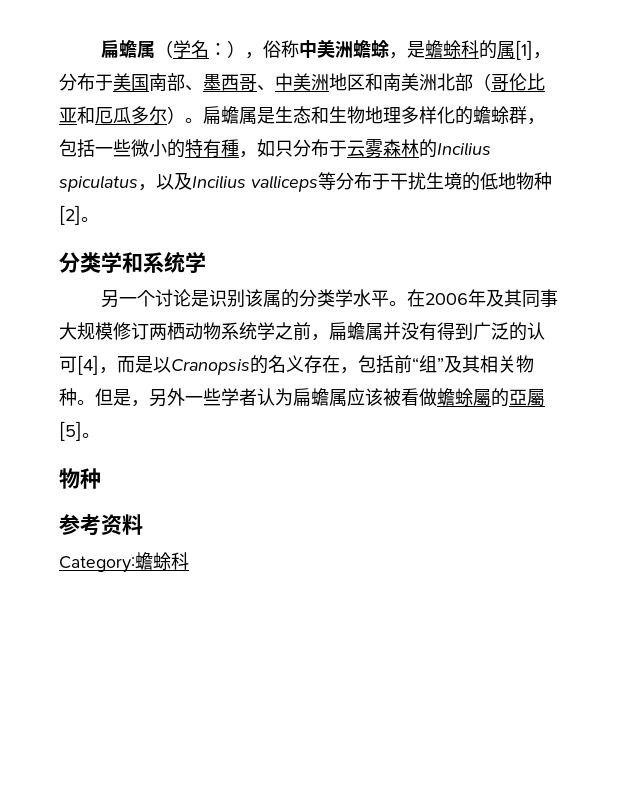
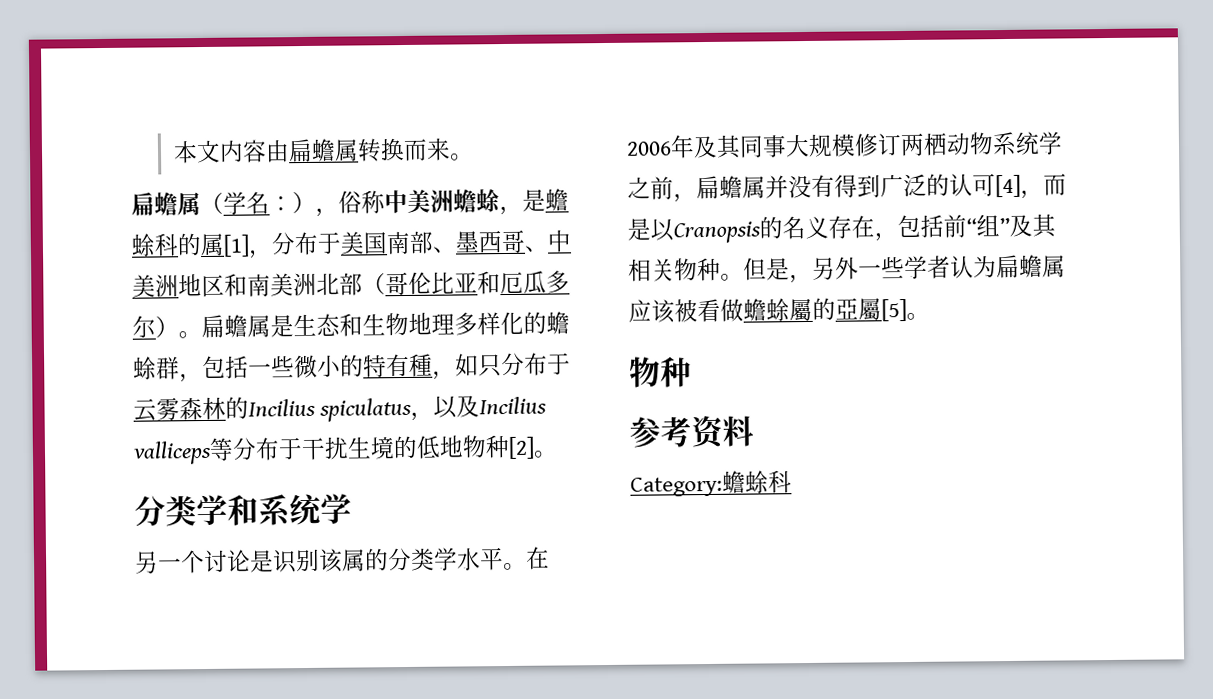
(100, 49) none -> [172,137,474,164] 本文内容由扁蟾属转换而来。 //

